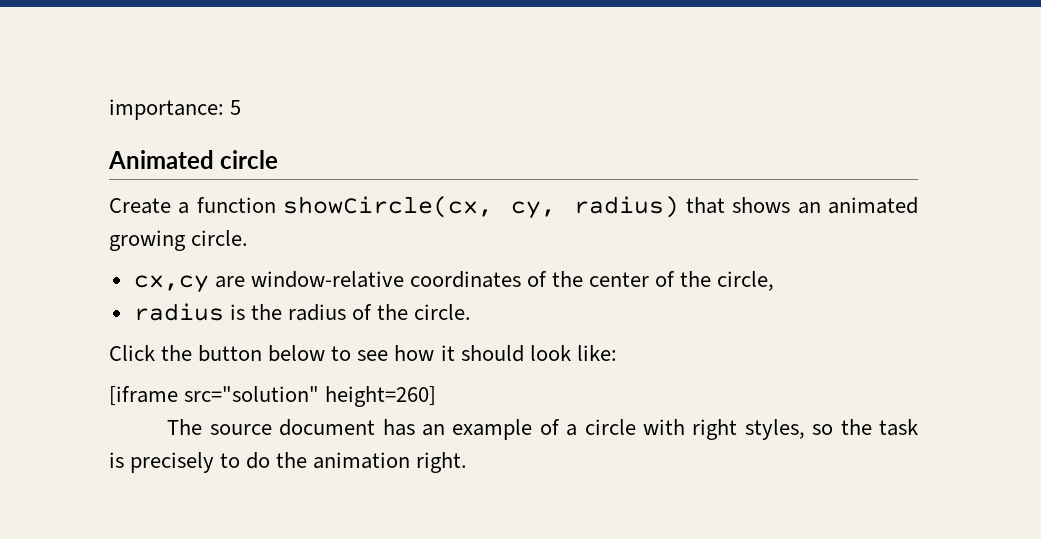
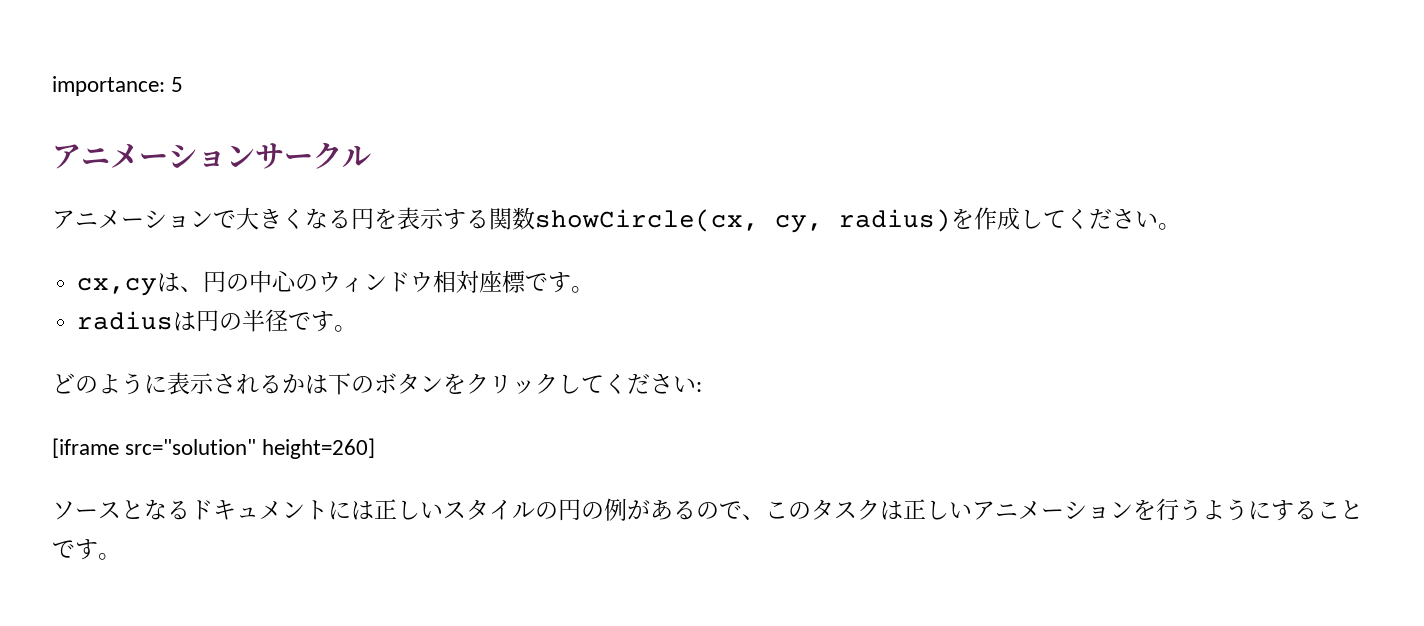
[108,150,279,169] [109,196,919,219] [109,230,249,251] [133,271,775,293] [133,303,472,321] [109,345,617,362] [109,386,437,407] [167,419,918,440] [109,452,468,473] Animated circle // Create a function showCircle(cx, cy, radius) that shows an animated growing circle. // cx,cy are window-relative coordinates of the center of the circle, // radius is the radius of the circle. // Click the button below to see how it should look like: // [iframe src="solution" height=260] // The source document has an example of a circle with right styles, so the task is precisely to do the animation right. -> [52,142,371,169] [52,207,1181,233] [77,270,595,296] [77,309,358,332] [52,372,702,395] [52,438,376,459] [52,498,1363,521] [52,539,121,560] アニメーションサークル // アニメーションで大きくなる円を表示する関数showCircle(cx, cy, radius)を作成してください。 // cx,cyは、円の中心のウィンドウ相対座標です。 // radiusは円の半径です。 // どのように表示されるかは下のボタンをクリックしてください: // [iframe src="solution" height=260] // ソースとなるドキュメントには正しいスタイルの円の例があるので、このタスクは正しいアニメーションを行うようにすることです。

